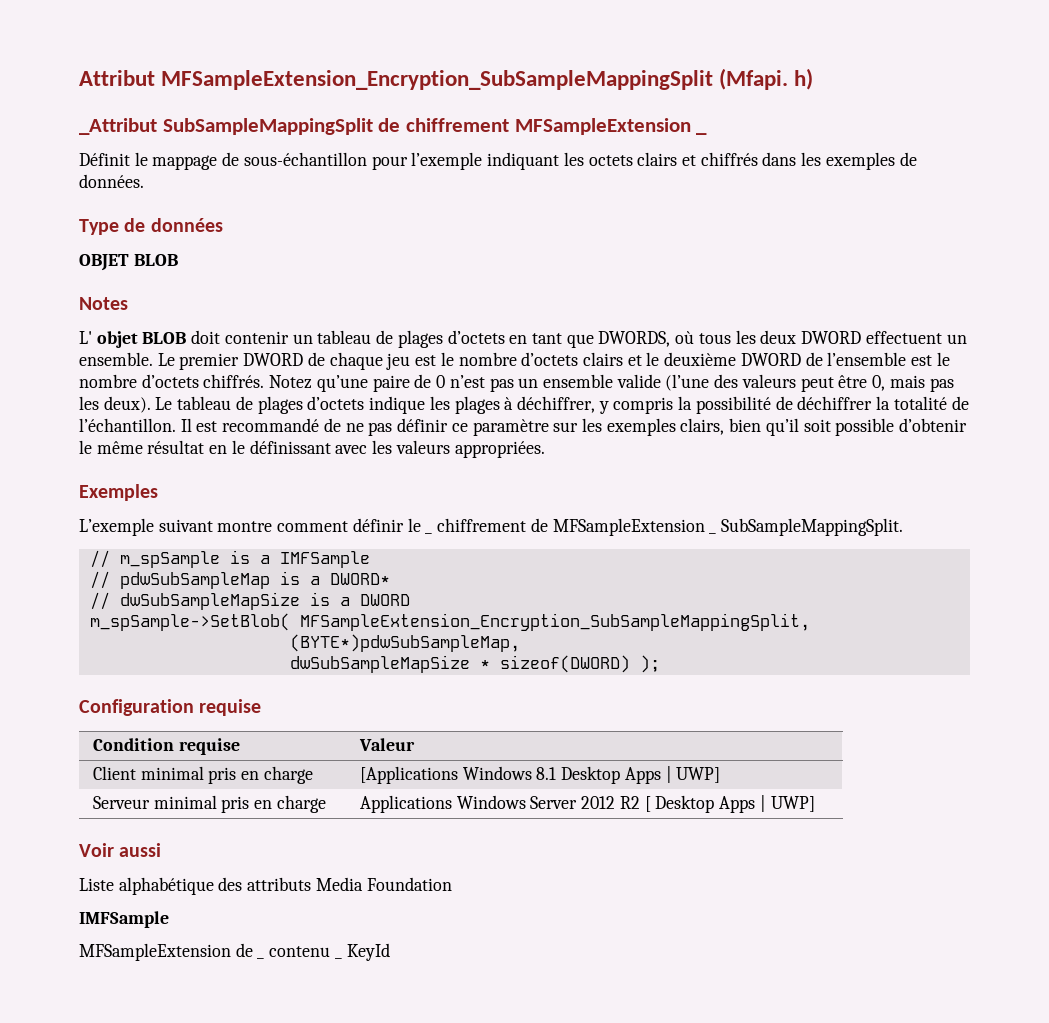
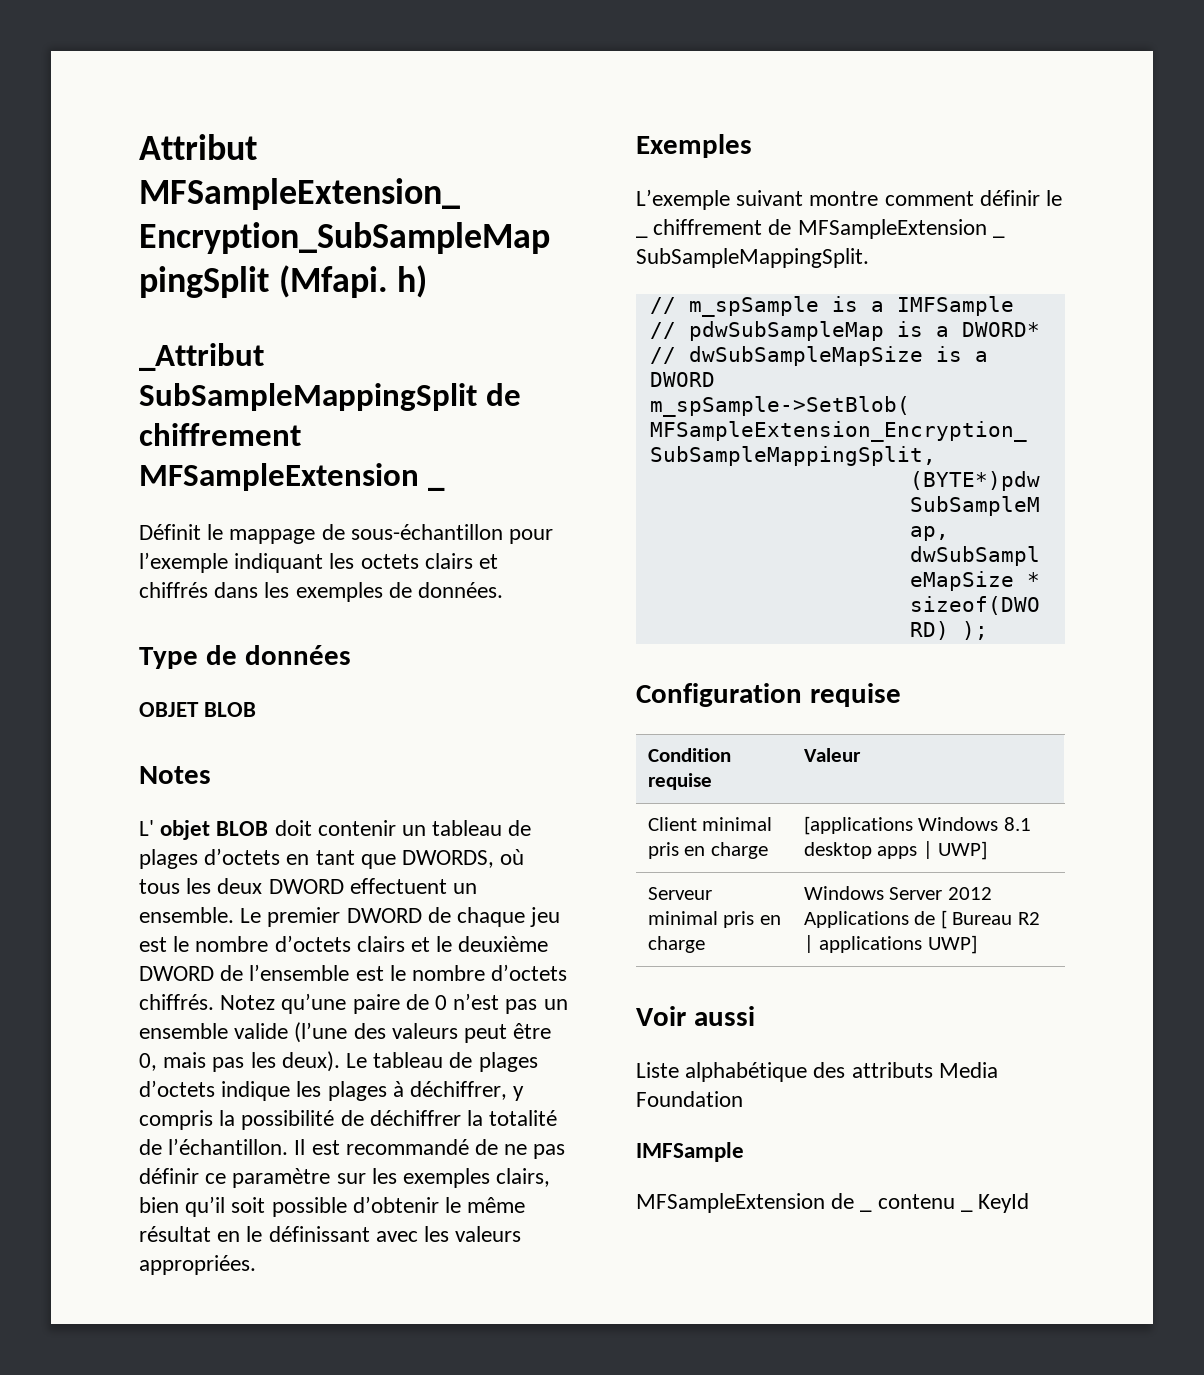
[359,766,458,784] [Applications -> [803,816,913,835] [applications
[561,766,661,784] Desktop Apps -> [803,842,918,859] desktop apps
[359,795,452,813] Applications -> (705, 944) none
[619,795,766,813] R2 [ Desktop Apps | -> [803,910,1041,929] [803,935,923,953] Applications de [ Bureau R2 | applications

